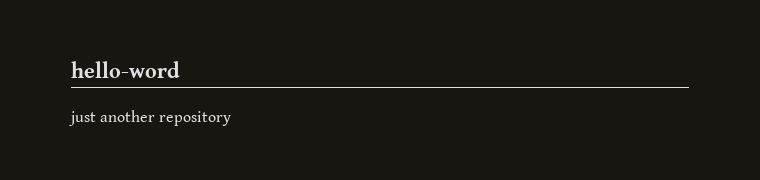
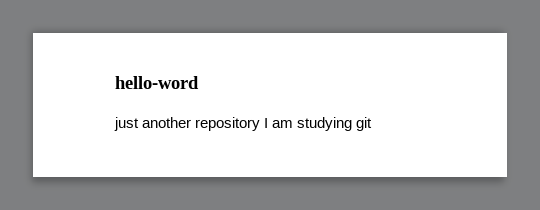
(232, 118) none -> [264,117,373,131] I am studying git

